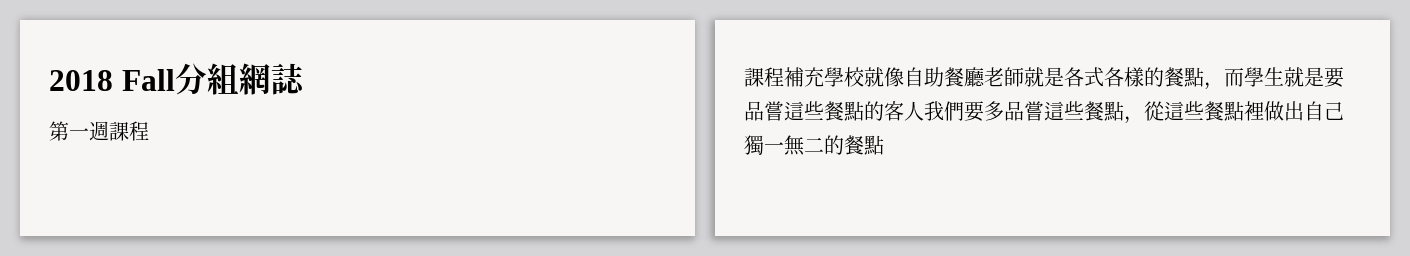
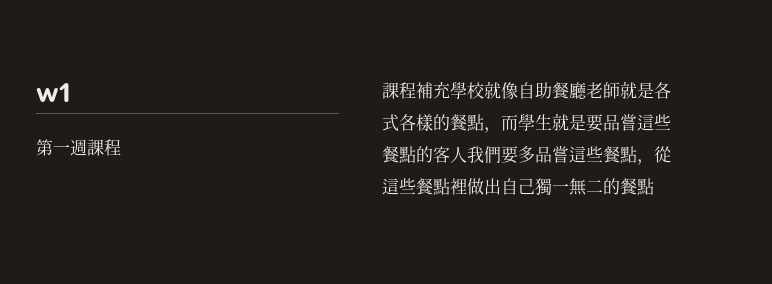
[49,63,306,95] 2018 Fall分組網誌 -> [36,83,71,102] w1

